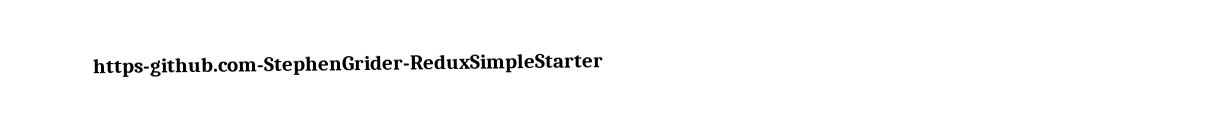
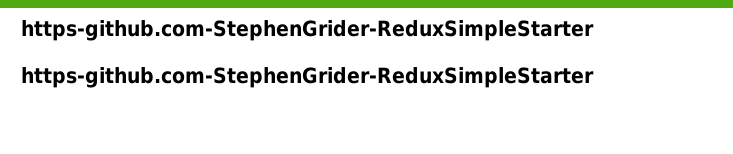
[92,52,604,78] https-github.com-StephenGrider-ReduxSimpleStarter -> [21,20,594,41] [21,67,594,88] https-github.com-StephenGrider-ReduxSimpleStarter // https-github.com-StephenGrider-ReduxSimpleStarter

